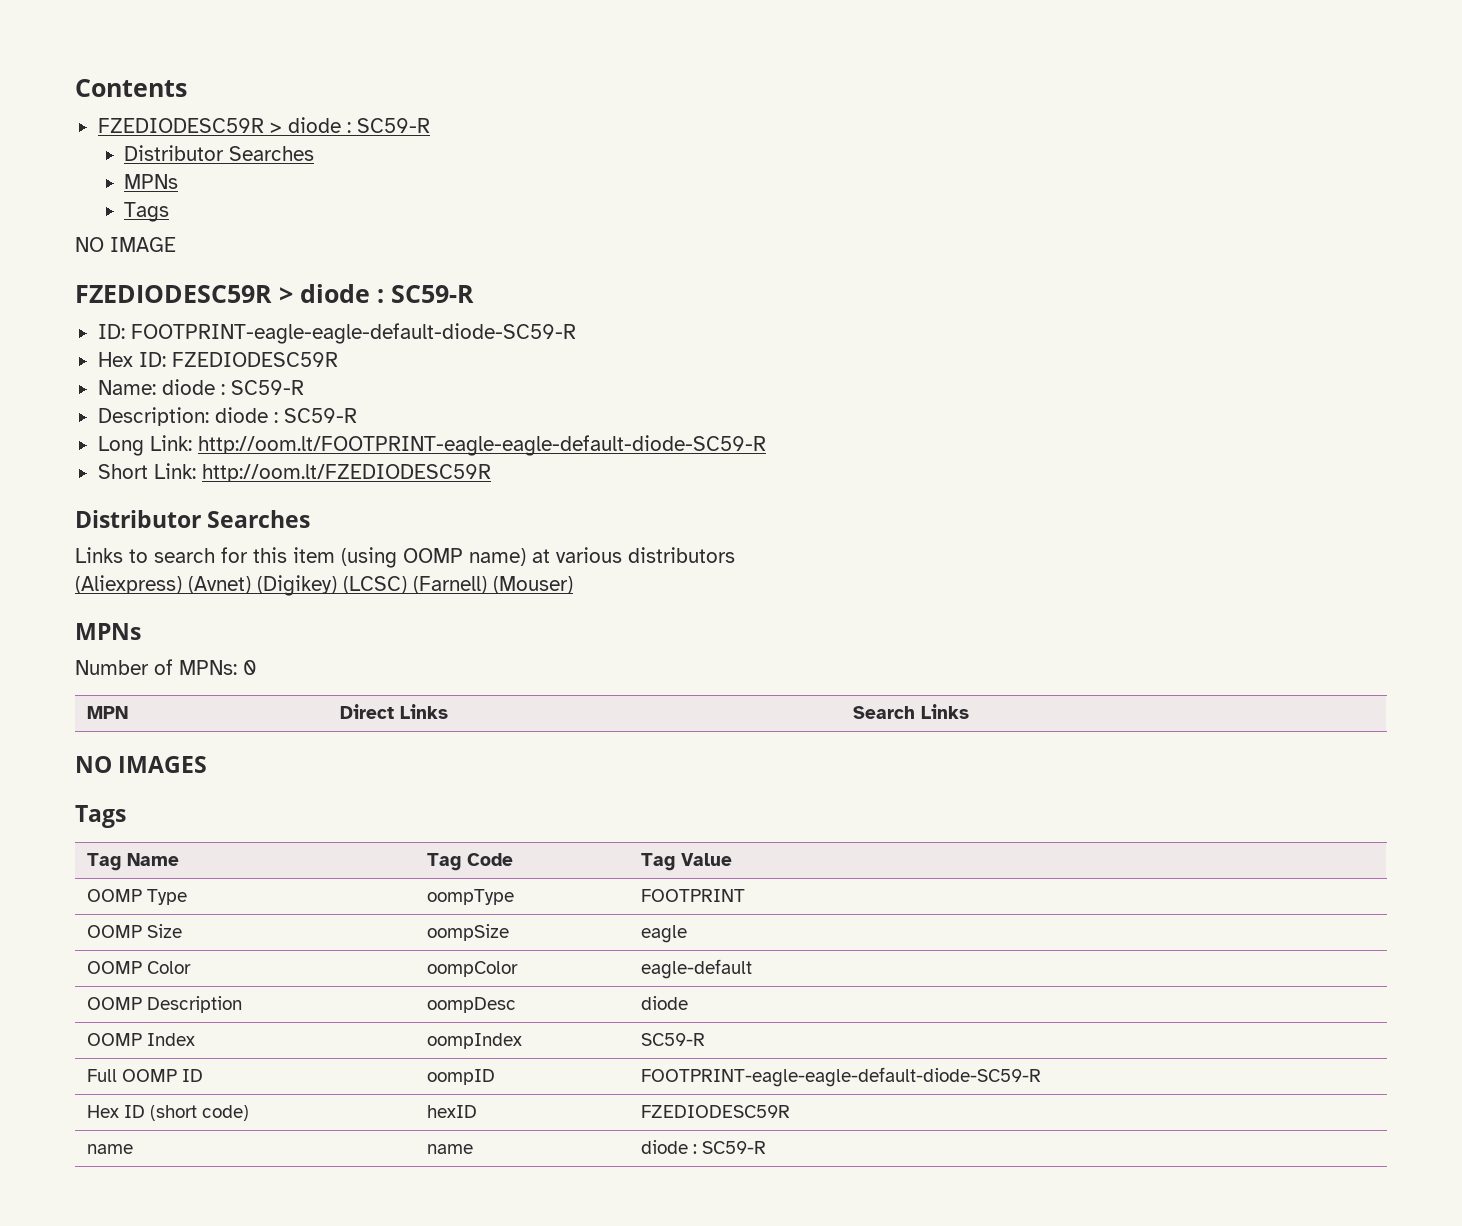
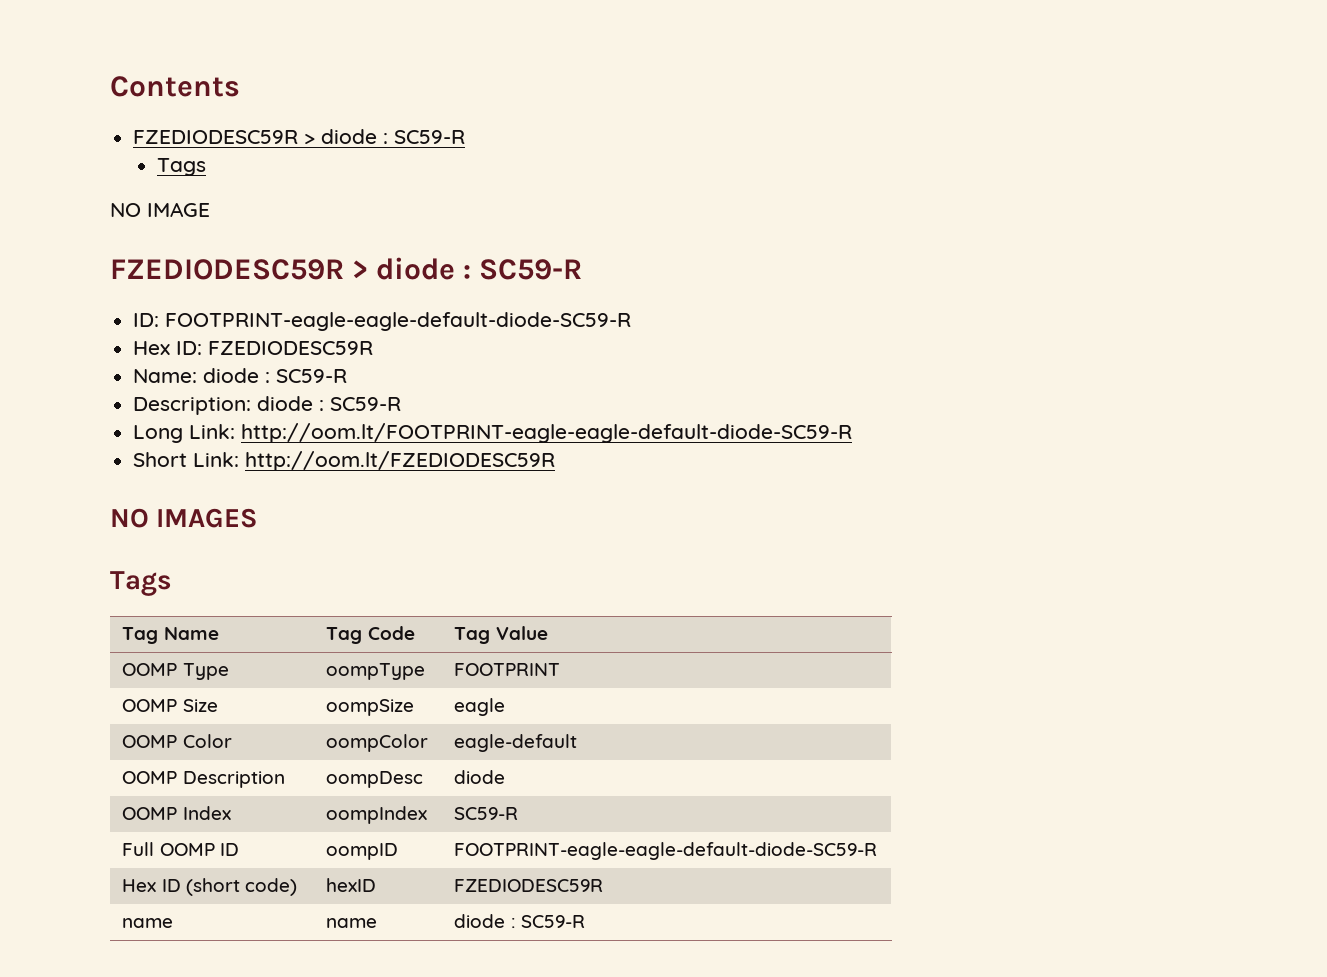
[124,145,315,161] [124,174,179,189] // Distributor Searches // MPNs -> (466, 137) none
[75,510,311,528] [75,547,735,568] [75,575,573,596] [75,623,141,640] [75,659,257,675] [86,706,128,719] [339,704,448,719] [852,704,969,719] // Distributor Searches // Links to search for this item (using OOMP name) at various distributors // (Aliexpress) (Avnet) (Digikey) (LCSC) (Farnell) (Mouser) // MPNs // Number of MPNs: 0 // MPN | Direct Links | Search Links -> (556, 461) none

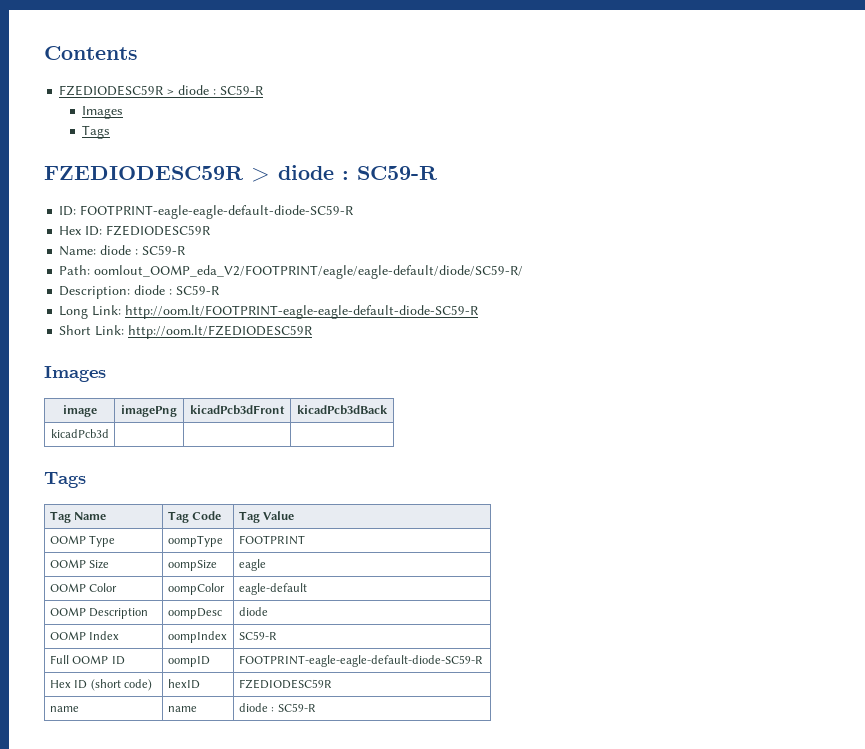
[157,158,207,176] [110,202,210,217] // Tags // NO IMAGE -> [82,106,124,119] [82,125,111,139] // Images // Tags
(348, 376) none -> [59,265,524,279] // Path: oomlout_OOMP_eda_V2/FOOTPRINT/eagle/eagle-default/diode/SC59-R/
[110,508,259,528] NO IMAGES -> [44,366,106,382] [62,405,97,417] [121,405,177,417] [189,405,285,415] [297,405,388,415] [50,429,109,438] Images // image | imagePng | kicadPcb3dFront | kicadPcb3dBack // kicadPcb3d | | |

